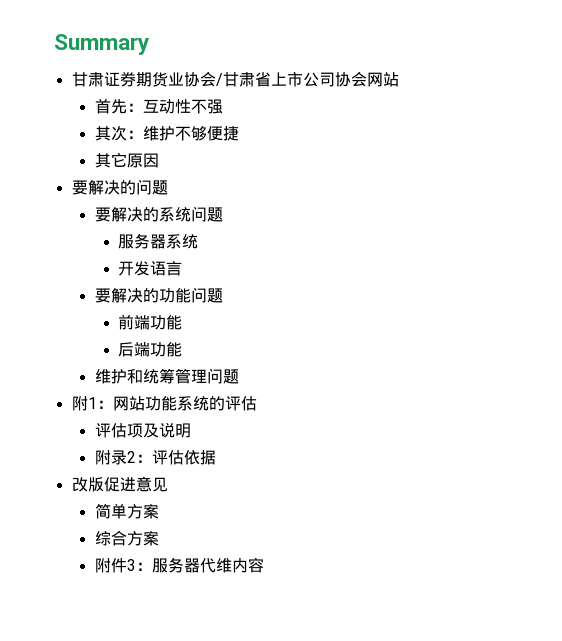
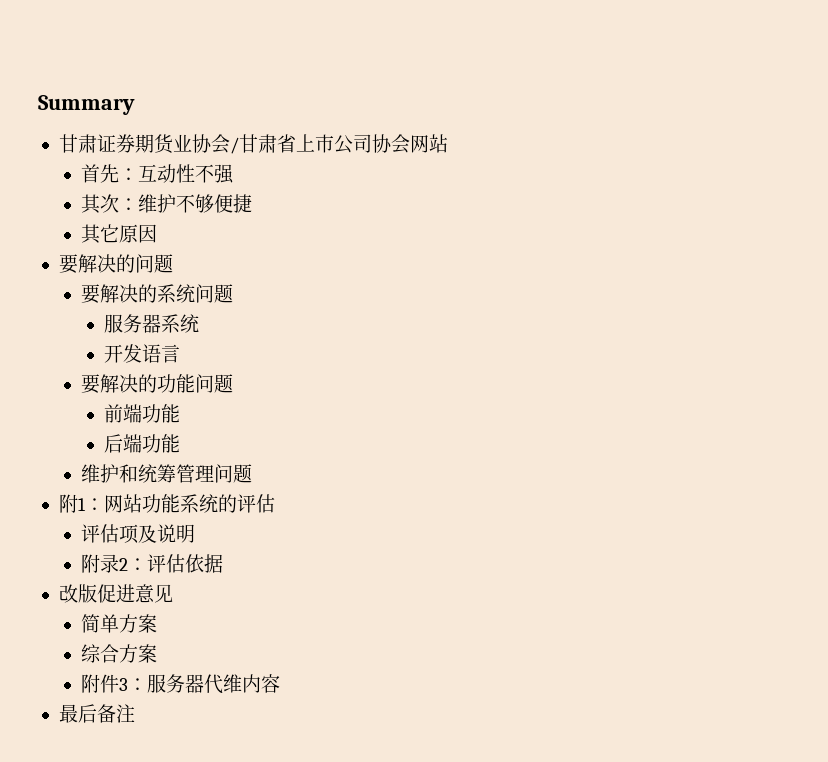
(264, 565) none -> [58,704,135,723] // 最后备注

